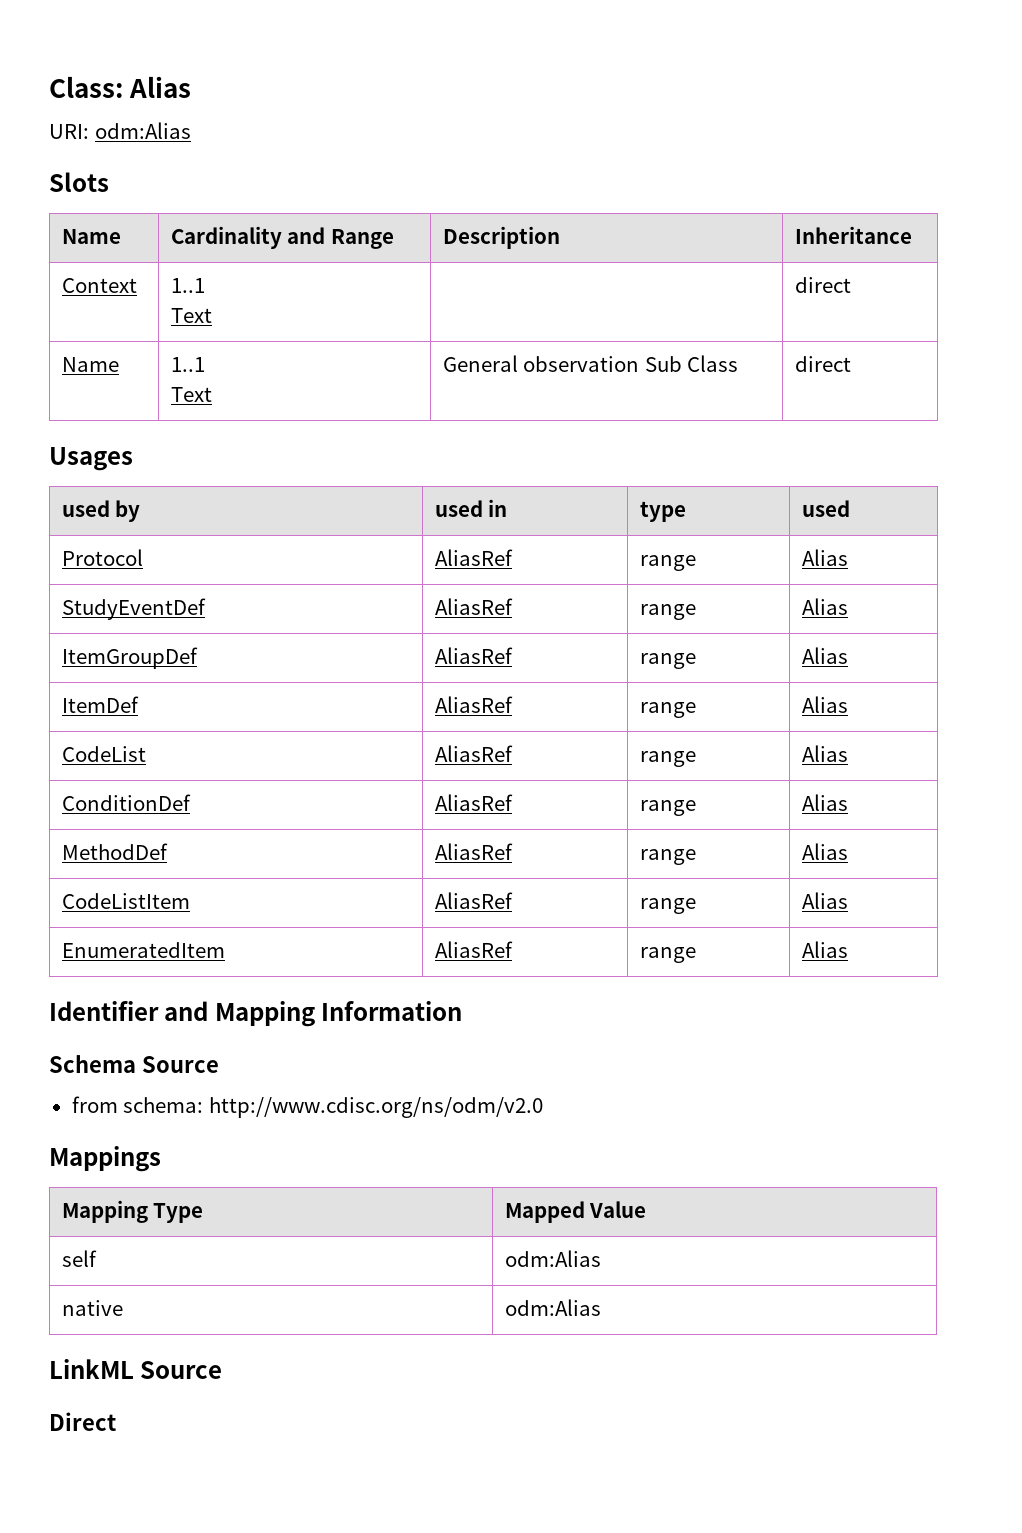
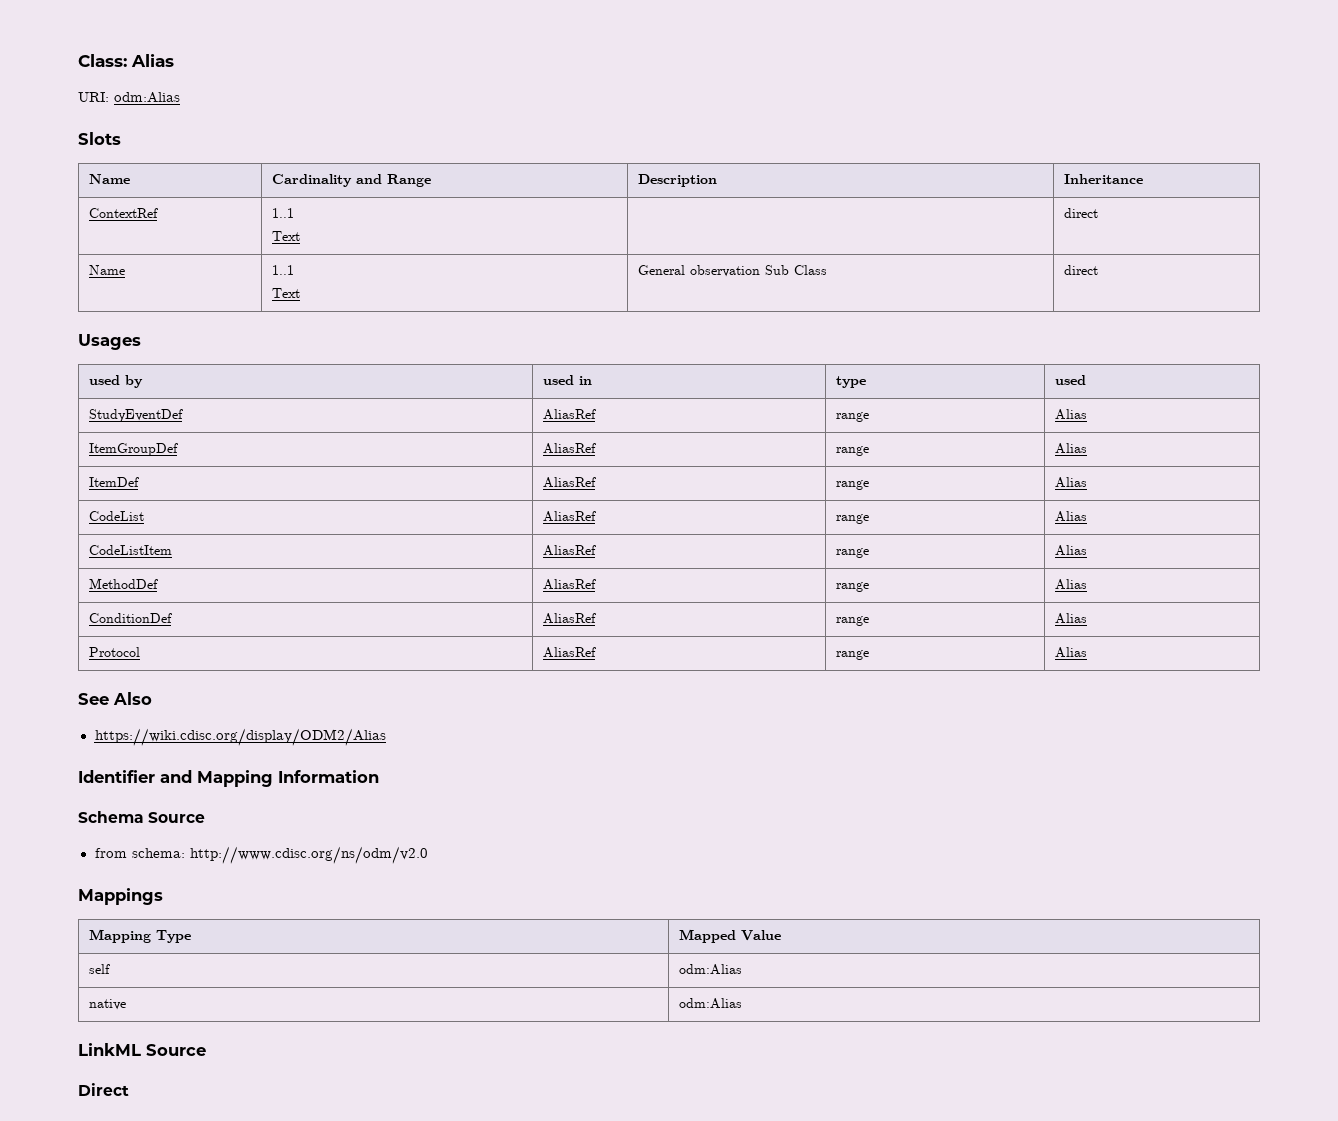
[61,278,137,293] Context -> [88,208,158,218] ContextRef
[61,549,143,566] [434,549,513,566] [639,555,696,571] [801,549,848,566] // Protocol | AliasRef | range | Alias -> (1086, 380) none
[61,794,191,811] ConditionDef -> [88,545,172,555] CodeListItem
[61,893,190,909] [434,892,513,909] [639,898,696,914] [801,892,848,909] [61,942,225,958] [434,941,513,958] [639,947,696,963] [801,941,848,958] CodeListItem | AliasRef | range | Alias // EnumeratedItem | AliasRef | range | Alias -> [88,613,172,623] [542,613,596,624] [835,616,869,626] [1054,613,1087,624] [88,647,140,657] [542,647,596,658] [835,650,869,660] [1054,647,1087,658] [78,692,152,705] [94,728,386,746] ConditionDef | AliasRef | range | Alias // Protocol | AliasRef | range | Alias // See Also // https://wiki.cdisc.org/display/ODM2/Alias

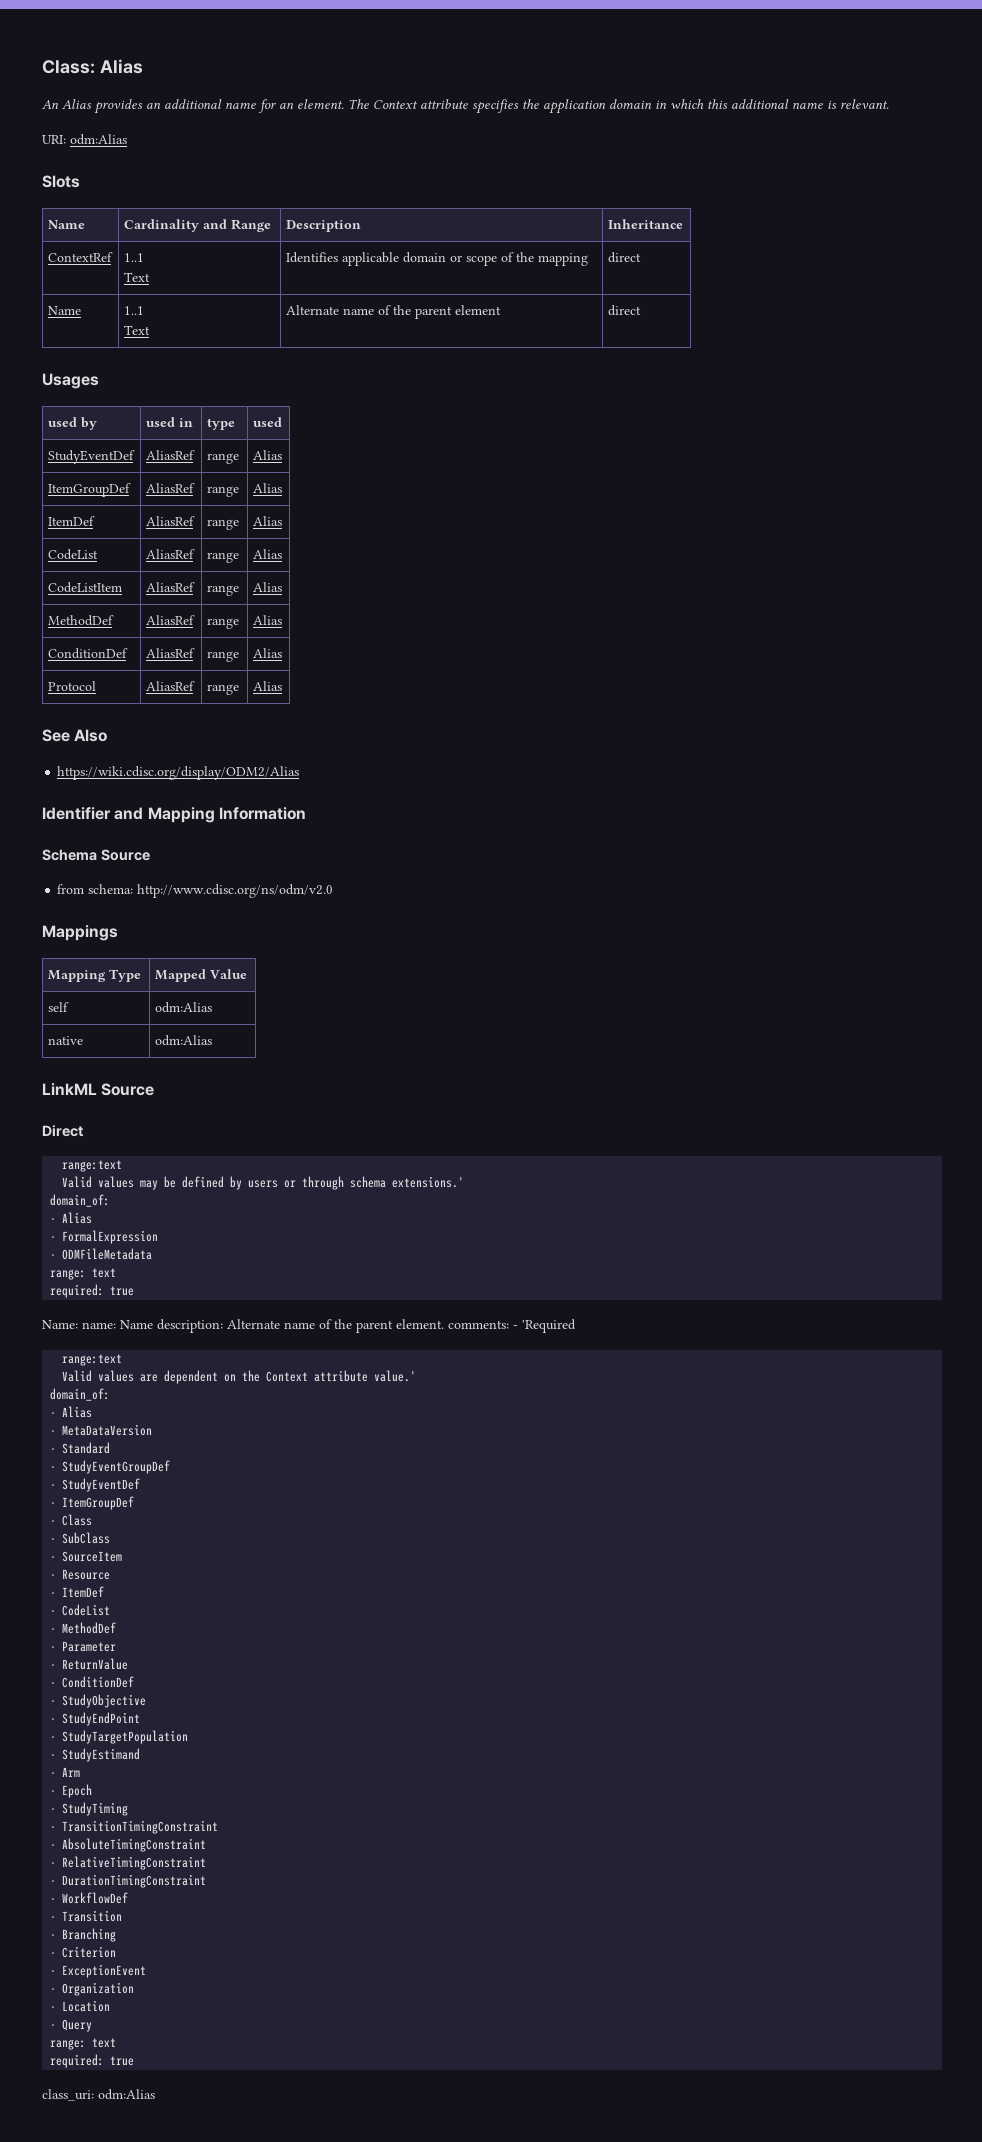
(174, 60) none -> [42,99,889,114] // An Alias provides an additional name for an element. The Context attribute specifies the application domain in which this additional name is relevant.
[1063,208,1098,218] [88,265,125,275] [271,265,294,275] [271,288,300,298] [637,265,827,277] | direct // Name | 1..1 // Text | General observation Sub Class -> [286,252,589,266] [608,252,642,263] [48,306,82,315] [124,306,145,315] [124,325,151,335] [286,305,502,319] Identifies applicable domain or scope of the mapping | direct // Name | 1..1 // Text | Alternate name of the parent element
(129, 1089) none -> [62,1160,123,1172] [62,1176,465,1190] [50,1194,111,1207] [50,1212,93,1224] [50,1230,159,1244] [50,1248,153,1260] [50,1268,117,1280] [50,1284,135,1298] [42,1319,576,1333] [62,1354,123,1366] [62,1370,417,1384] [50,1388,111,1401] [50,1406,93,1418] [50,1424,153,1436] [50,1442,111,1454] [50,1460,171,1474] [50,1478,141,1492] [50,1496,135,1510] [50,1514,93,1526] [50,1532,111,1544] [50,1551,123,1562] [50,1569,111,1580] [50,1586,105,1598] [50,1604,111,1616] [50,1622,117,1634] [50,1641,117,1652] [50,1658,129,1670] [50,1676,135,1688] [50,1694,147,1708] [50,1712,141,1726] [50,1730,189,1744] [50,1748,141,1762] [50,1767,81,1777] [50,1784,93,1798] [50,1802,129,1816] [50,1820,219,1834] [50,1838,207,1852] [50,1856,207,1870] [50,1874,207,1888] [50,1892,129,1904] [50,1910,123,1922] [50,1928,117,1942] [50,1946,117,1958] [50,1964,147,1978] [50,1982,135,1996] [50,2000,111,2012] [50,2019,93,2032] [50,2038,117,2050] [50,2054,135,2068] [42,2089,155,2101] // range:text // Valid values may be defined by users or through schema extensions.' // domain_of: // - Alias // - FormalExpression // - ODMFileMetadata // range: text // required: true // Name: name: Name description: Alternate name of the parent element. comments: - 'Required // range:text // Valid values are dependent on the Context attribute value.' // domain_of: // - Alias // - MetaDataVersion // - Standard // - StudyEventGroupDef // - StudyEventDef // - ItemGroupDef // - Class // - SubClass // - SourceItem // - Resource // - ItemDef // - CodeList // - MethodDef // - Parameter // - ReturnValue // - ConditionDef // - StudyObjective // - StudyEndPoint // - StudyTargetPopulation // - StudyEstimand // - Arm // - Epoch // - StudyTiming // - TransitionTimingConstraint // - AbsoluteTimingConstraint // - RelativeTimingConstraint // - DurationTimingConstraint // - WorkflowDef // - Transition // - Branching // - Criterion // - ExceptionEvent // - Organization // - Location // - Query // range: text // required: true // class_uri: odm:Alias

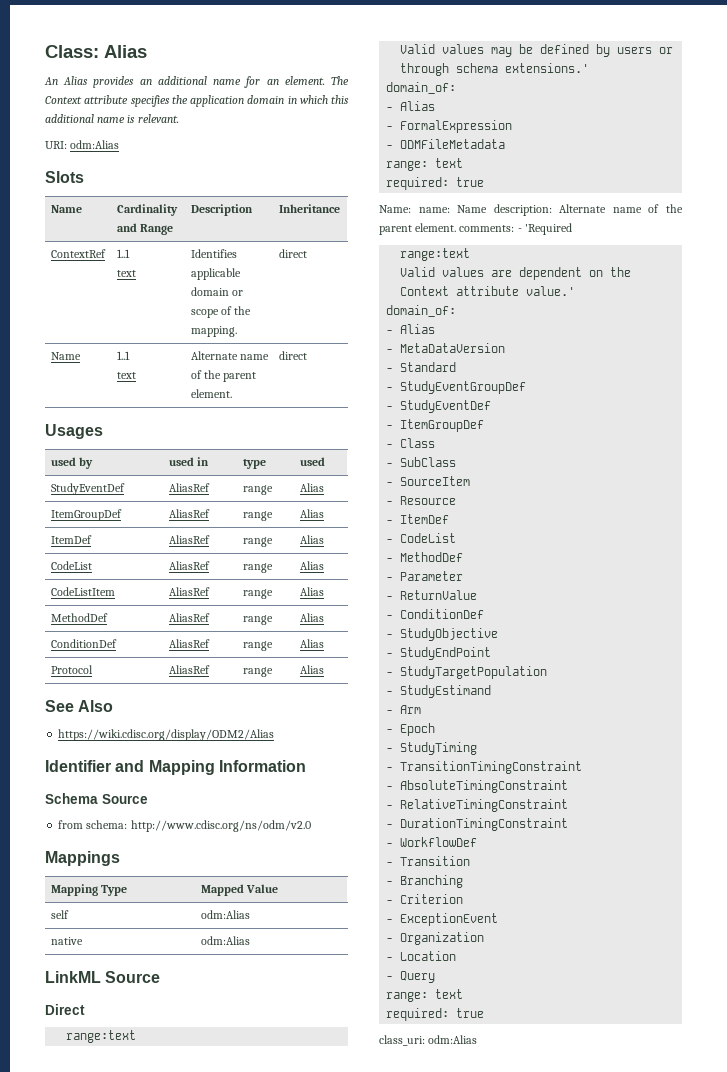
[124,272,151,282] Text -> [116,270,136,277] text
[538,253,589,266] mapping -> [190,326,237,337] mapping.
[124,325,151,335] [286,305,502,319] Text | Alternate name of the parent element -> [116,372,136,379] [190,351,269,360] [190,370,257,382] [190,389,232,398] text | Alternate name of the parent element.

